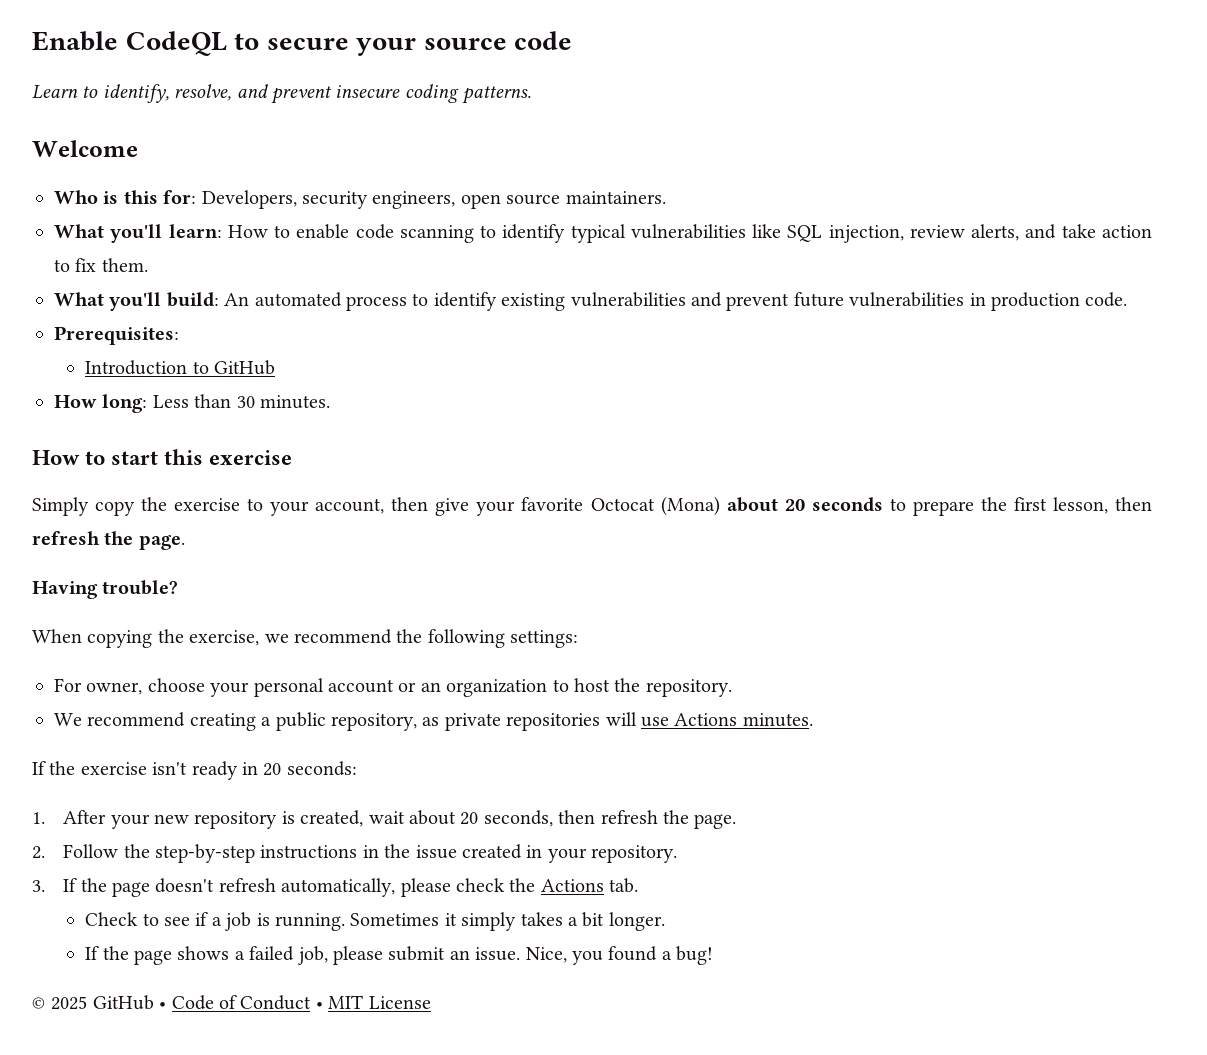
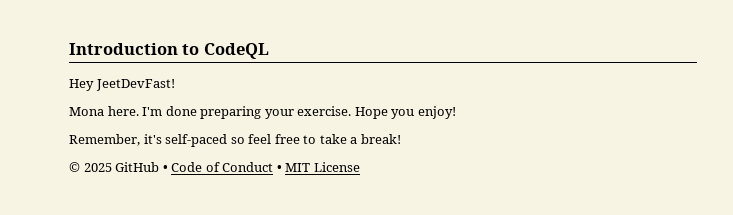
[32,31,573,56] [32,84,532,104] [32,140,138,157] [54,190,666,209] [54,224,1153,243] [54,258,148,272] [54,292,1128,311] [54,326,179,345] [85,360,276,375] [54,394,330,413] [32,449,293,465] [32,496,1152,516] [32,531,185,550] [32,580,179,599] [32,629,579,648] [54,678,732,697] [54,712,813,731] [32,761,357,780] [32,810,737,829] [32,844,678,863] [32,878,639,897] [85,912,665,931] [85,946,714,965] Enable CodeQL to secure your source code // Learn to identify, resolve, and prevent insecure coding patterns. // Welcome // Who is this for: Developers, security engineers, open source maintainers. // What you'll learn: How to enable code scanning to identify typical vulnerabilities like SQL injection, review alerts, and take action to fix them. // What you'll build: An automated process to identify existing vulnerabilities and prevent future vulnerabilities in production code. // Prerequisites: // Introduction to GitHub // How long: Less than 30 minutes. // How to start this exercise // Simply copy the exercise to your account, then give your favorite Octocat (Mona) about 20 seconds to prepare the first lesson, then refresh the page. // Having trouble? // When copying the exercise, we recommend the following settings: // For owner, choose your personal account or an organization to host the repository. // We recommend creating a public repository, as private repositories will use Actions minutes. // If the exercise isn't ready in 20 seconds: // 1. After your new repository is created, wait about 20 seconds, then refresh the page. // 2. Follow the step-by-step instructions in the issue created in your repository. // 3. If the page doesn't refresh automatically, please check the Actions tab. // Check to see if a job is running. Sometimes it simply takes a bit longer. // If the page shows a failed job, please submit an issue. Nice, you found a bug! -> [69,43,269,59] [69,79,175,91] [69,106,456,119] [69,134,401,147] Introduction to CodeQL // Hey JeetDevFast! // Mona here. I'm done preparing your exercise. Hope you enjoy! // Remember, it's self-paced so feel free to take a break!

